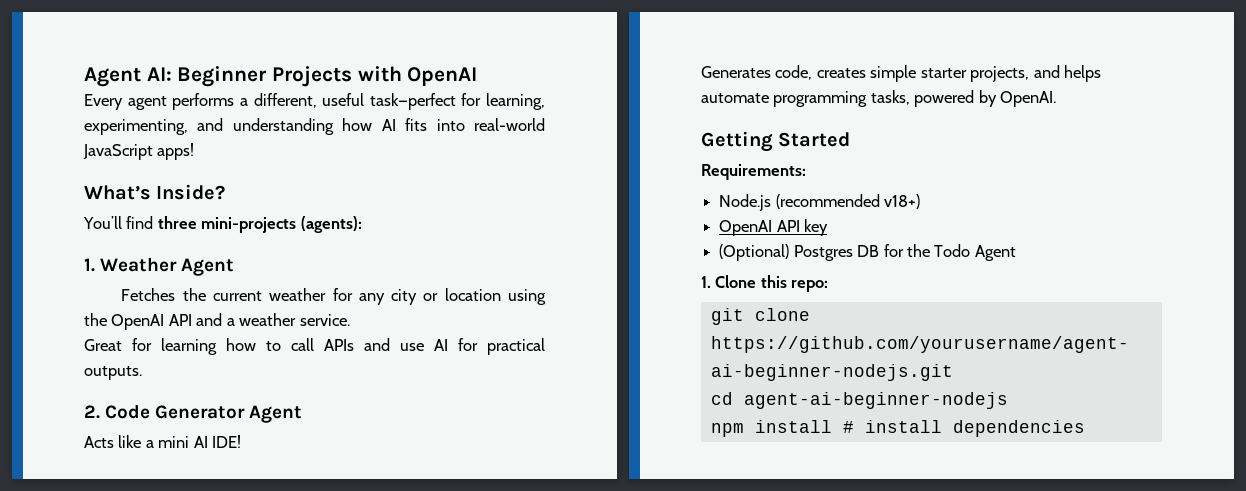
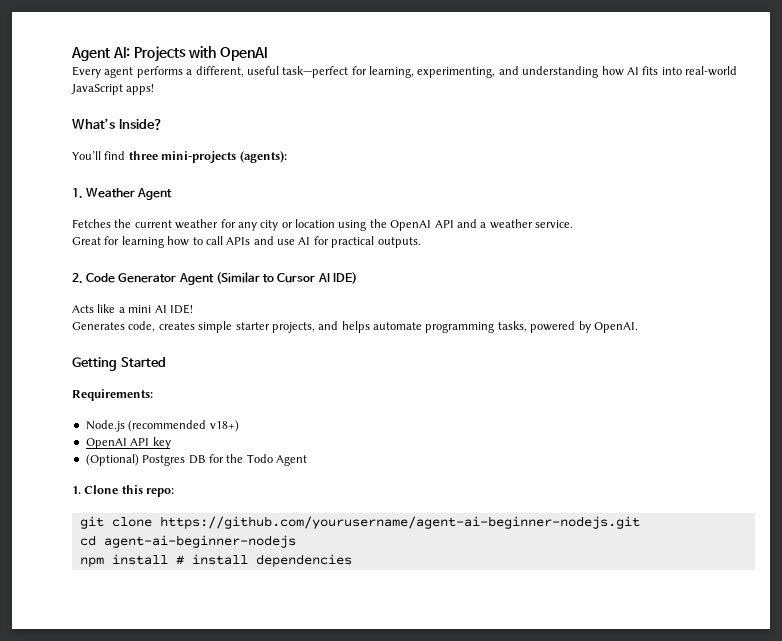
[177,66,268,87] Beginner -> (130, 52) none
(303, 414) none -> [215,272,357,284] (Similar to Cursor AI IDE)

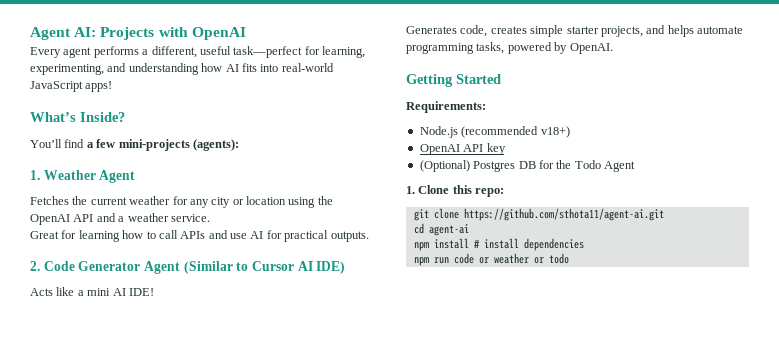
[128,151,158,160] three -> [86,139,116,148] a few
[159,516,640,529] https://github.com/yourusername/agent-ai-beginner-nodejs.git -> [463,208,664,221] https://github.com/sthota11/agent-ai.git
[103,535,296,548] agent-ai-beginner-nodejs -> [428,224,469,236] agent-ai
(352, 560) none -> [413,253,569,266] // npm run code or weather or todo

